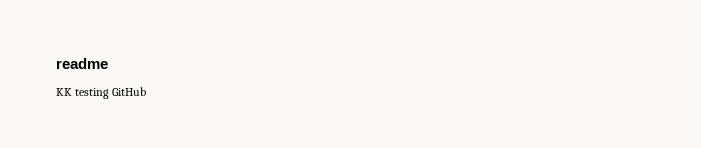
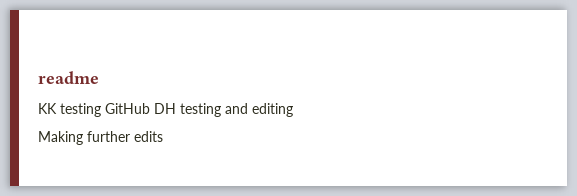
(147, 91) none -> [154,103,293,117] [38,131,163,145] DH testing and editing // Making further edits

